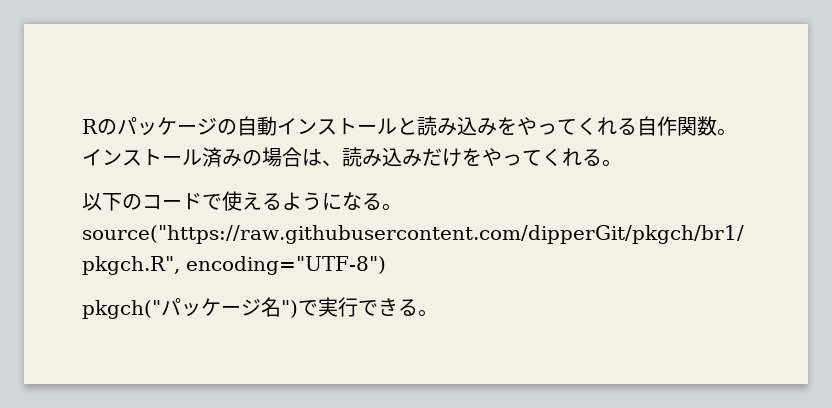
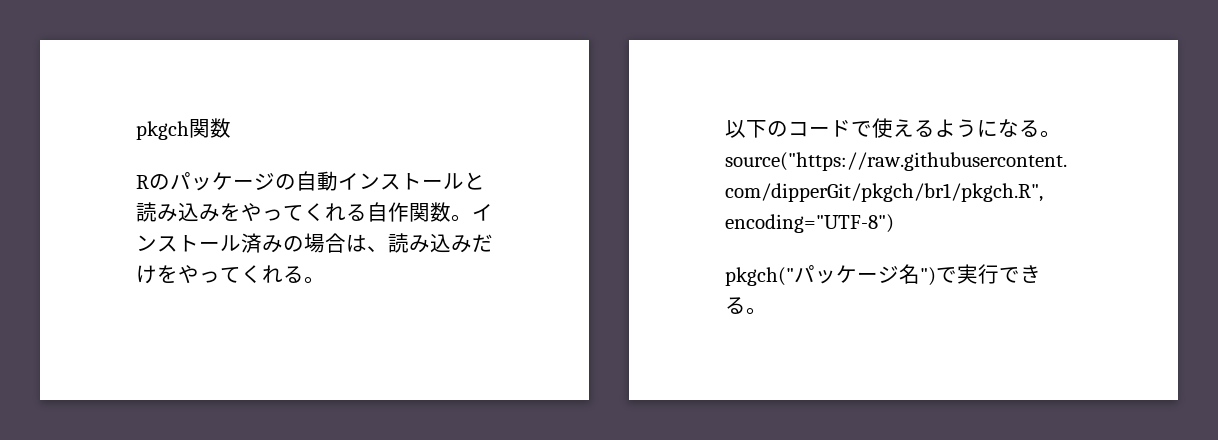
(82, 126) none -> [136,118,231,140] pkgch関数 //

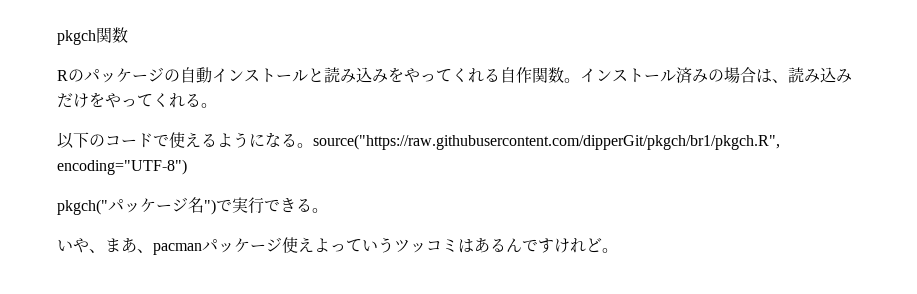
(767, 311) none -> [57,237,618,255] // いや、まあ、pacmanパッケージ使えよっていうツッコミはあるんですけれど。

